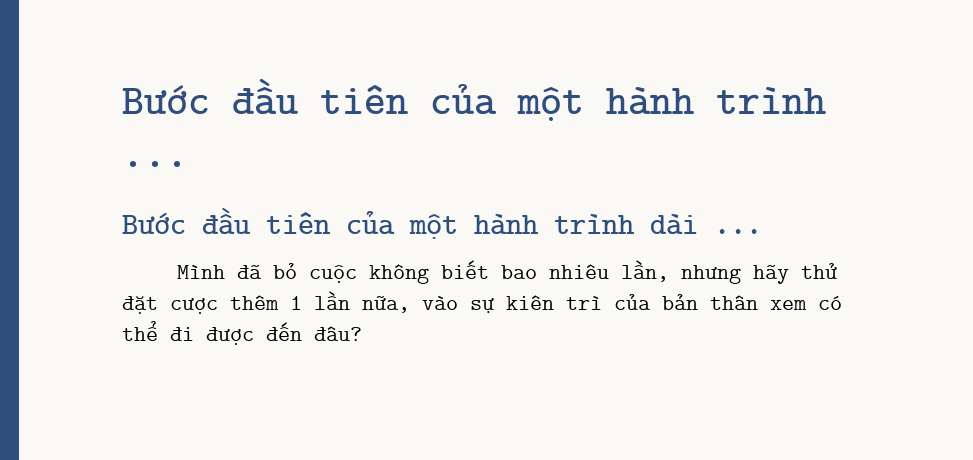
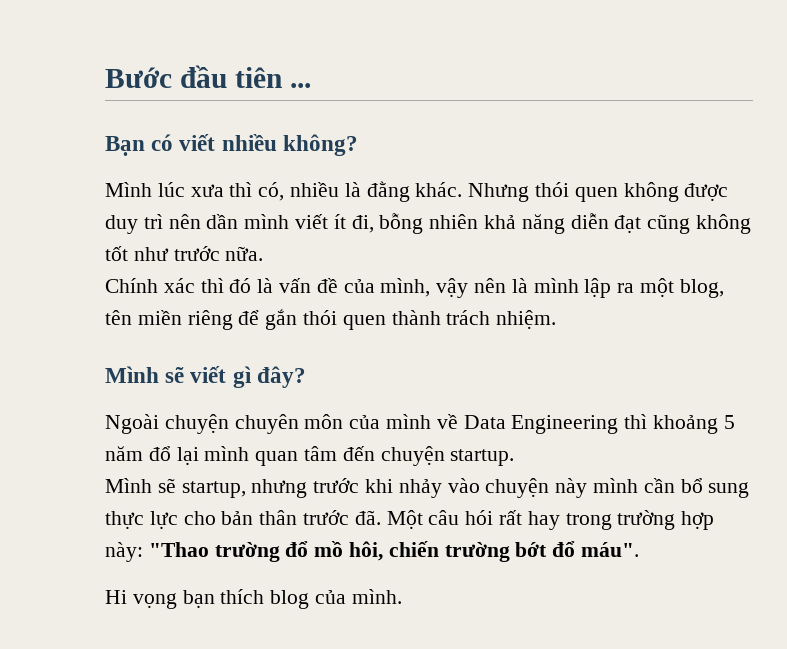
[122,79,826,121] [122,161,188,167] [122,208,762,239] [177,260,838,284] [122,291,842,314] [122,321,362,345] Bước đầu tiên của một hành trình ... // Bước đầu tiên của một hành trình dài ... // Mình đã bỏ cuộc không biết bao nhiêu lần, nhưng hãy thử đặt cược thêm 1 lần nữa, vào sự kiên trì của bản thân xem có thể đi được đến đâu? -> [105,65,311,88] [105,134,358,156] [105,181,729,202] [105,213,752,234] [105,246,264,261] [105,278,724,298] [105,309,557,330] [105,366,306,388] [105,414,735,434] [105,446,515,466] [105,478,750,498] [105,510,715,530] [105,541,640,562] [105,589,402,609] Bước đầu tiên ... // Bạn có viết nhiều không? // Mình lúc xưa thì có, nhiều là đằng khác. Nhưng thói quen không được duy trì nên dần mình viết ít đi, bỗng nhiên khả năng diễn đạt cũng không tốt như trước nữa. // Chính xác thì đó là vấn đề của mình, vậy nên là mình lập ra một blog, tên miền riêng để gắn thói quen thành trách nhiệm. // Mình sẽ viết gì đây? // Ngoài chuyện chuyên môn của mình về Data Engineering thì khoảng 5 năm đổ lại mình quan tâm đến chuyện startup. // Mình sẽ startup, nhưng trước khi nhảy vào chuyện này mình cần bổ sung thực lực cho bản thân trước đã. Một câu hói rất hay trong trường hợp này: "Thao trường đổ mồ hôi, chiến trường bớt đổ máu". // Hi vọng bạn thích blog của mình.

